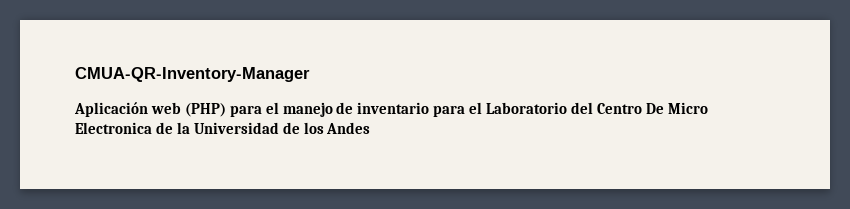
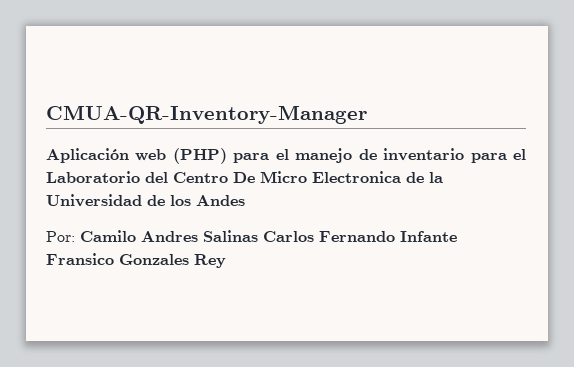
(371, 128) none -> [46,230,457,242] [46,253,226,268] // Por: Camilo Andres Salinas Carlos Fernando Infante Fransico Gonzales Rey

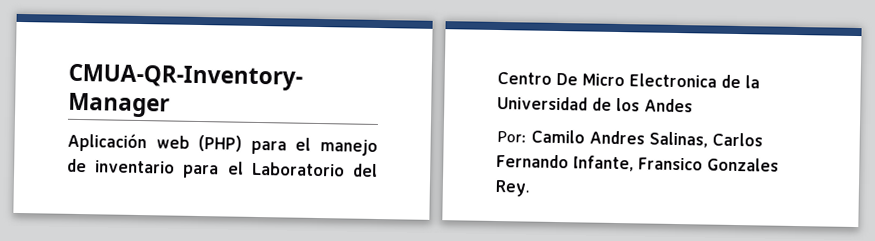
[203,230,258,242] Salinas -> [649,131,708,148] Salinas,
[400,231,457,242] Infante -> [573,155,634,172] Infante,
[194,254,226,268] Rey -> [495,179,531,197] Rey.

